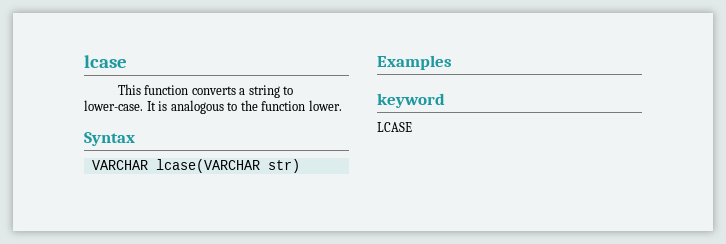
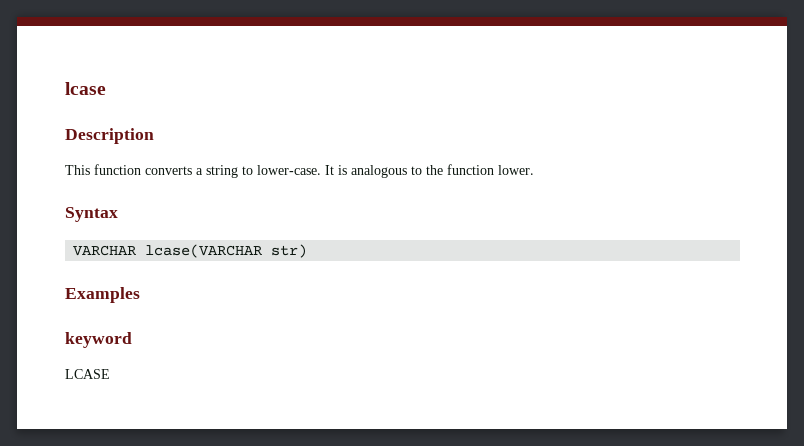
(127, 61) none -> [65,128,154,144] // Description

